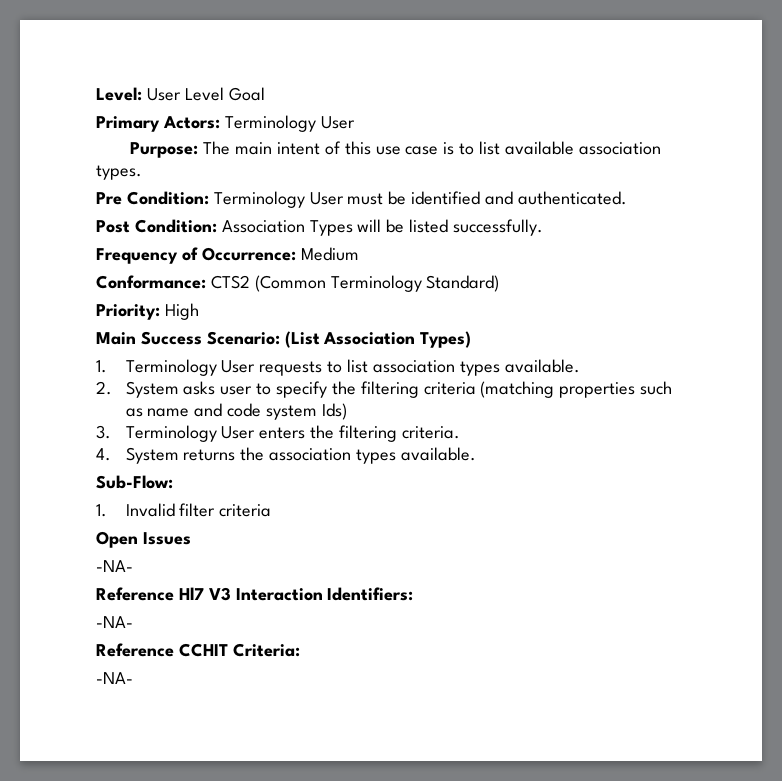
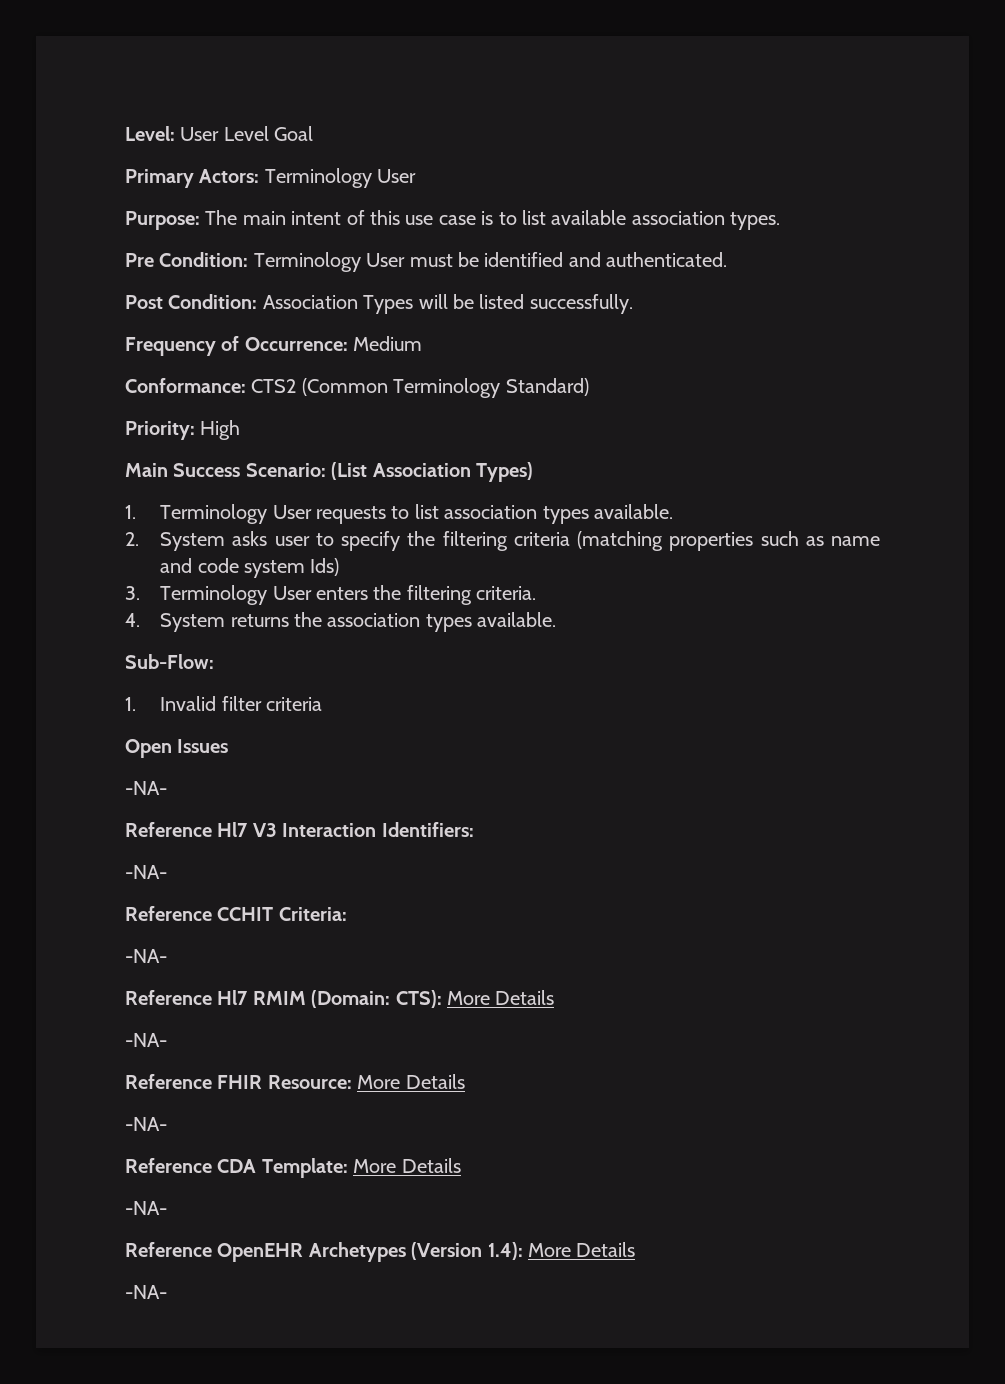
(133, 678) none -> [125,990,555,1008] [125,1033,167,1047] [125,1074,465,1089] [125,1117,167,1131] [125,1158,461,1178] [125,1201,167,1215] [125,1242,636,1262] [125,1285,167,1299] // Reference Hl7 RMIM (Domain: CTS): More Details // -NA- // Reference FHIR Resource: More Details // -NA- // Reference CDA Template: More Details // -NA- // Reference OpenEHR Archetypes (Version 1.4): More Details // -NA-

